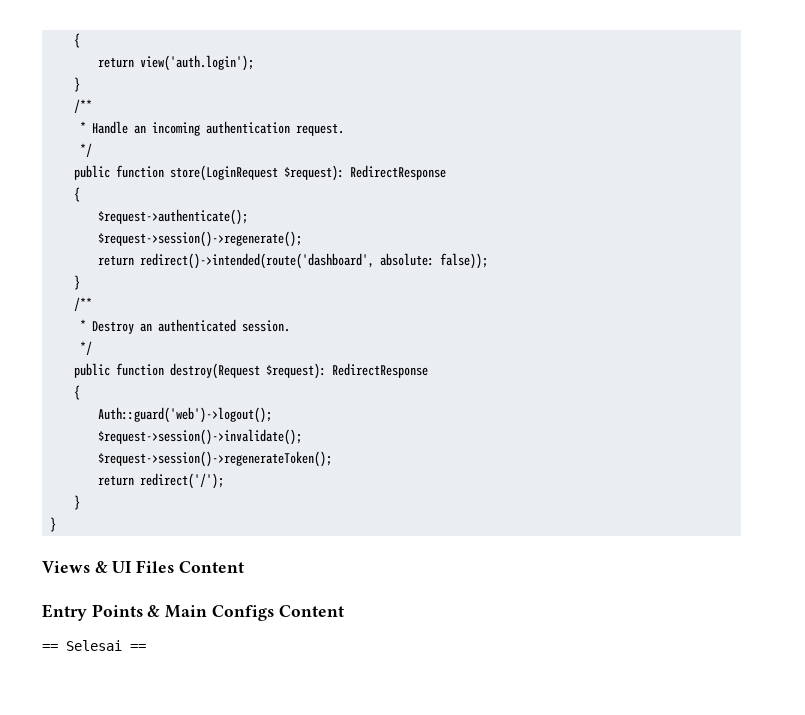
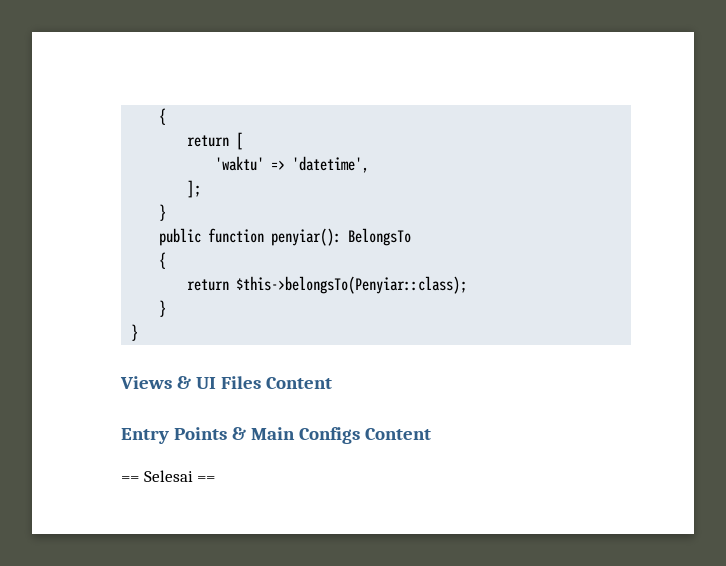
[74,33,81,48] [98,55,255,71] [74,77,81,92] [74,99,93,113] [80,121,345,136] [80,143,93,157] [74,165,447,181] [74,187,81,202] [98,209,249,225] [98,231,303,247] [98,253,489,269] [74,275,81,290] [74,297,93,311] [80,319,291,334] [80,341,93,355] [74,363,429,379] [74,385,81,400] [98,407,273,423] [98,429,303,445] [98,451,333,467] [98,473,225,489] { // return view('auth.login'); // } // /** // * Handle an incoming authentication request. // */ // public function store(LoginRequest $request): RedirectResponse // { // $request->authenticate(); // $request->session()->regenerate(); // return redirect()->intended(route('dashboard', absolute: false)); // } // /** // * Destroy an authenticated session. // */ // public function destroy(Request $request): RedirectResponse // { // Auth::guard('web')->logout(); // $request->session()->invalidate(); // $request->session()->regenerateToken(); // return redirect('/'); -> [159,108,167,125] [187,132,244,150] [215,156,370,173] [187,180,202,198] [159,204,167,221] [159,228,412,246] [159,252,167,269] [187,276,468,294] { // return [ // 'waktu' => 'datetime', // ]; // } // public function penyiar(): BelongsTo // { // return $this->belongsTo(Penyiar::class);

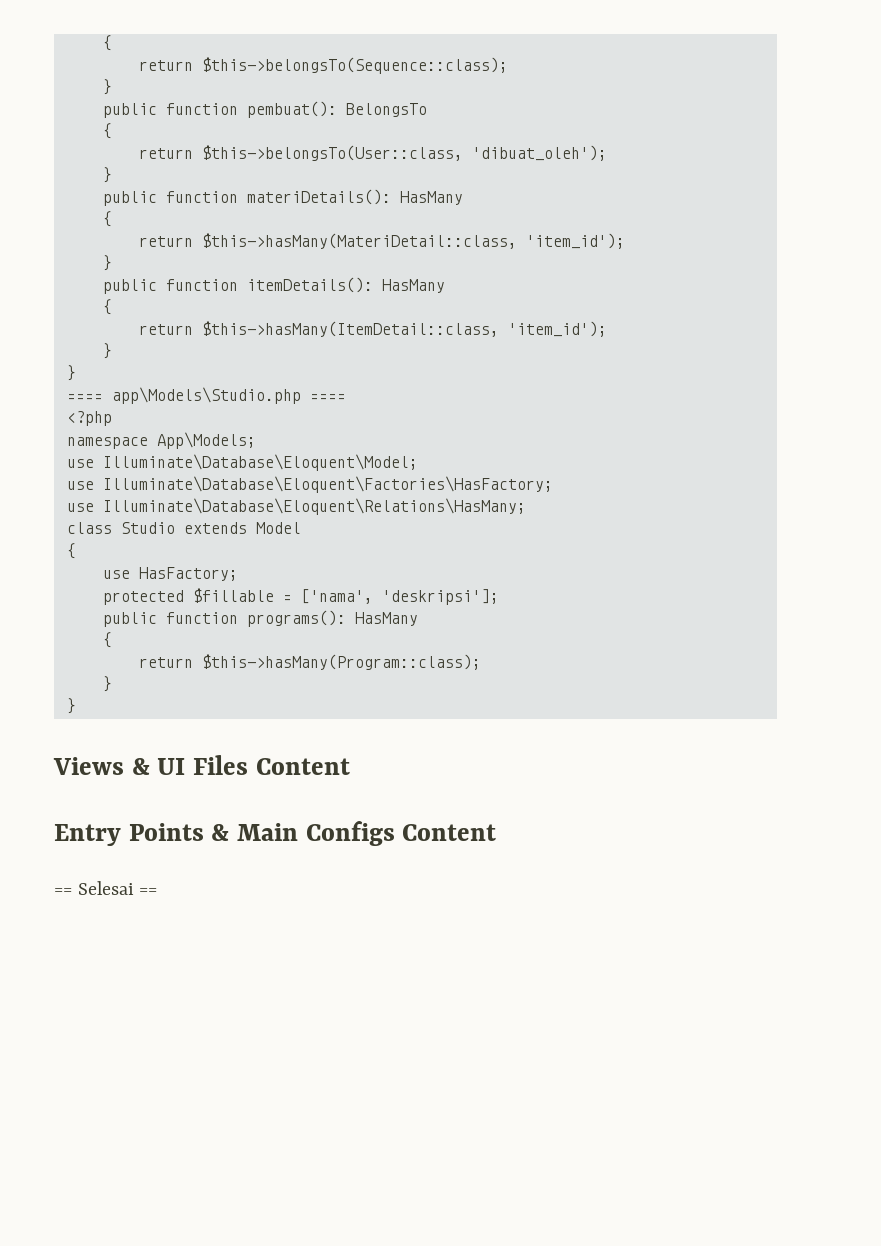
[159,108,167,125] [187,132,244,150] [215,156,370,173] [187,180,202,198] [159,204,167,221] [159,228,342,246] { // return [ // 'waktu' => 'datetime', // ]; // } // public function penyiar(): -> [102,35,112,51] [138,57,508,74] [102,79,112,95] [102,101,337,118] { // return $this->belongsTo(Sequence::class); // } // public function pembuat():
[236,276,468,294] $this->belongsTo(Penyiar::class); -> [201,145,607,161] [102,167,112,183] [102,189,463,206] [102,211,112,227] [138,233,625,249] [102,255,112,271] [102,277,445,294] [102,299,112,315] [138,321,607,337] [102,343,112,359] [66,365,76,381] [66,387,346,404] [66,411,112,426] [66,432,256,449] [66,454,418,471] [66,476,553,493] [66,498,526,515] [66,522,301,534] [66,543,76,559] [102,567,238,581] [102,588,499,605] [102,610,418,627] [102,632,112,648] [138,654,481,670] $this->belongsTo(User::class, 'dibuat_oleh'); // } // public function materiDetails(): HasMany // { // return $this->hasMany(MateriDetail::class, 'item_id'); // } // public function itemDetails(): HasMany // { // return $this->hasMany(ItemDetail::class, 'item_id'); // } // } // ==== app\Models\Studio.php ==== // <?php // namespace App\Models; // use Illuminate\Database\Eloquent\Model; // use Illuminate\Database\Eloquent\Factories\HasFactory; // use Illuminate\Database\Eloquent\Relations\HasMany; // class Studio extends Model // { // use HasFactory; // protected $fillable = ['nama', 'deskripsi']; // public function programs(): HasMany // { // return $this->hasMany(Program::class);

